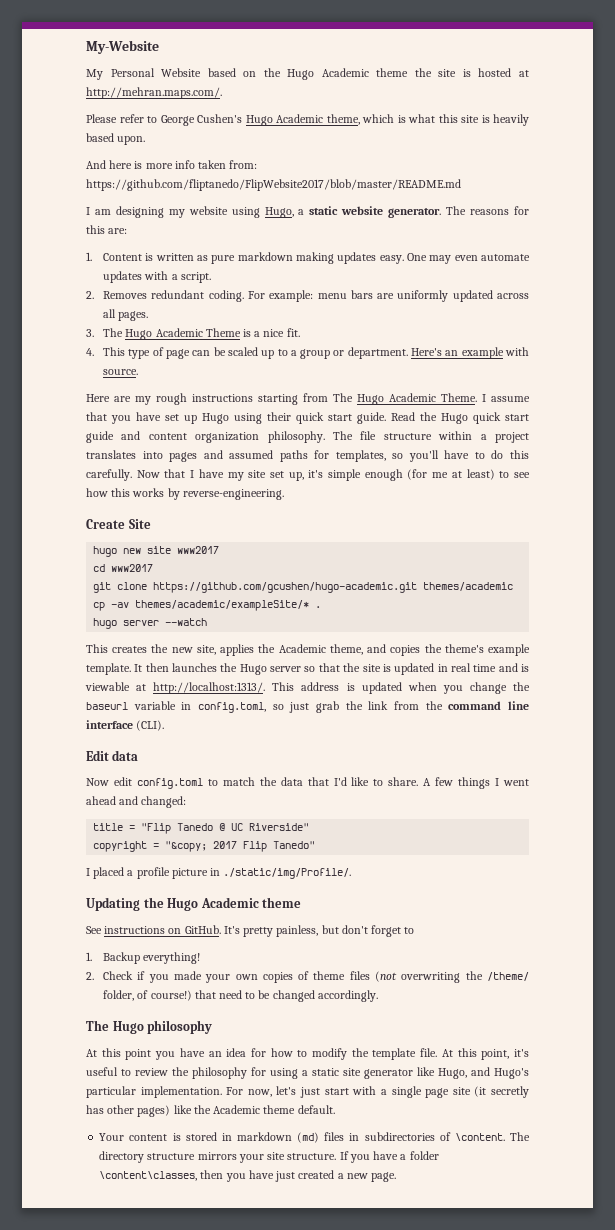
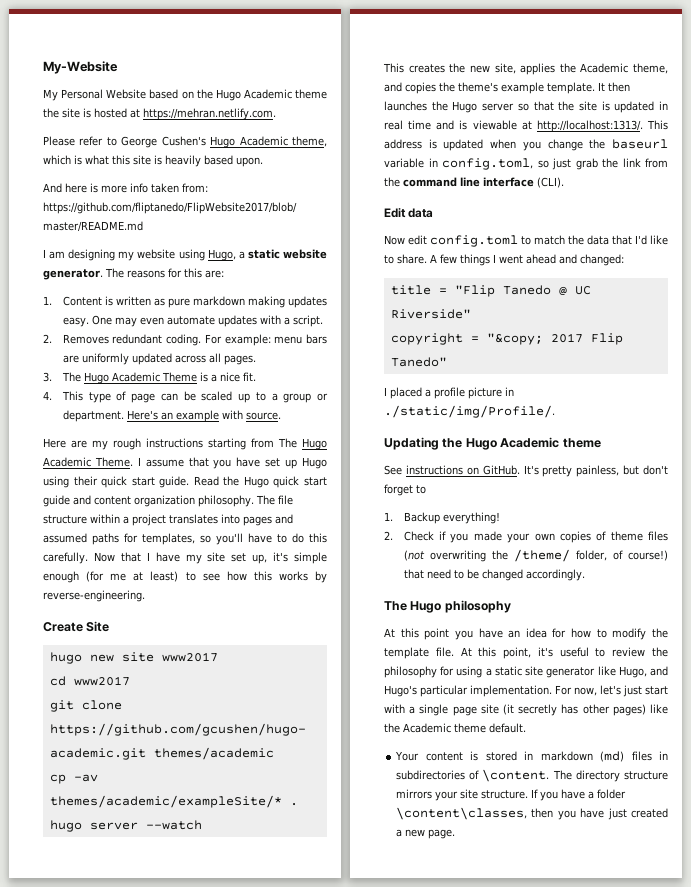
[86,87,222,99] http://mehran.maps.com/. -> [143,108,276,120] https://mehran.netlify.com.

